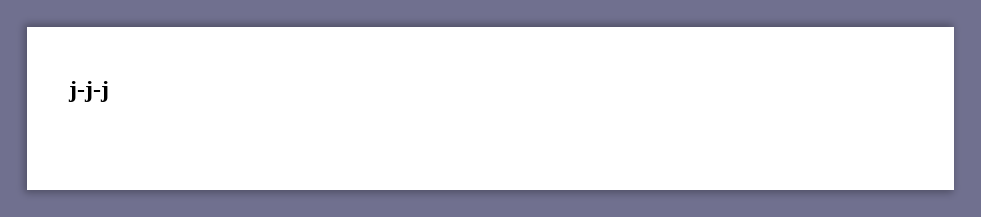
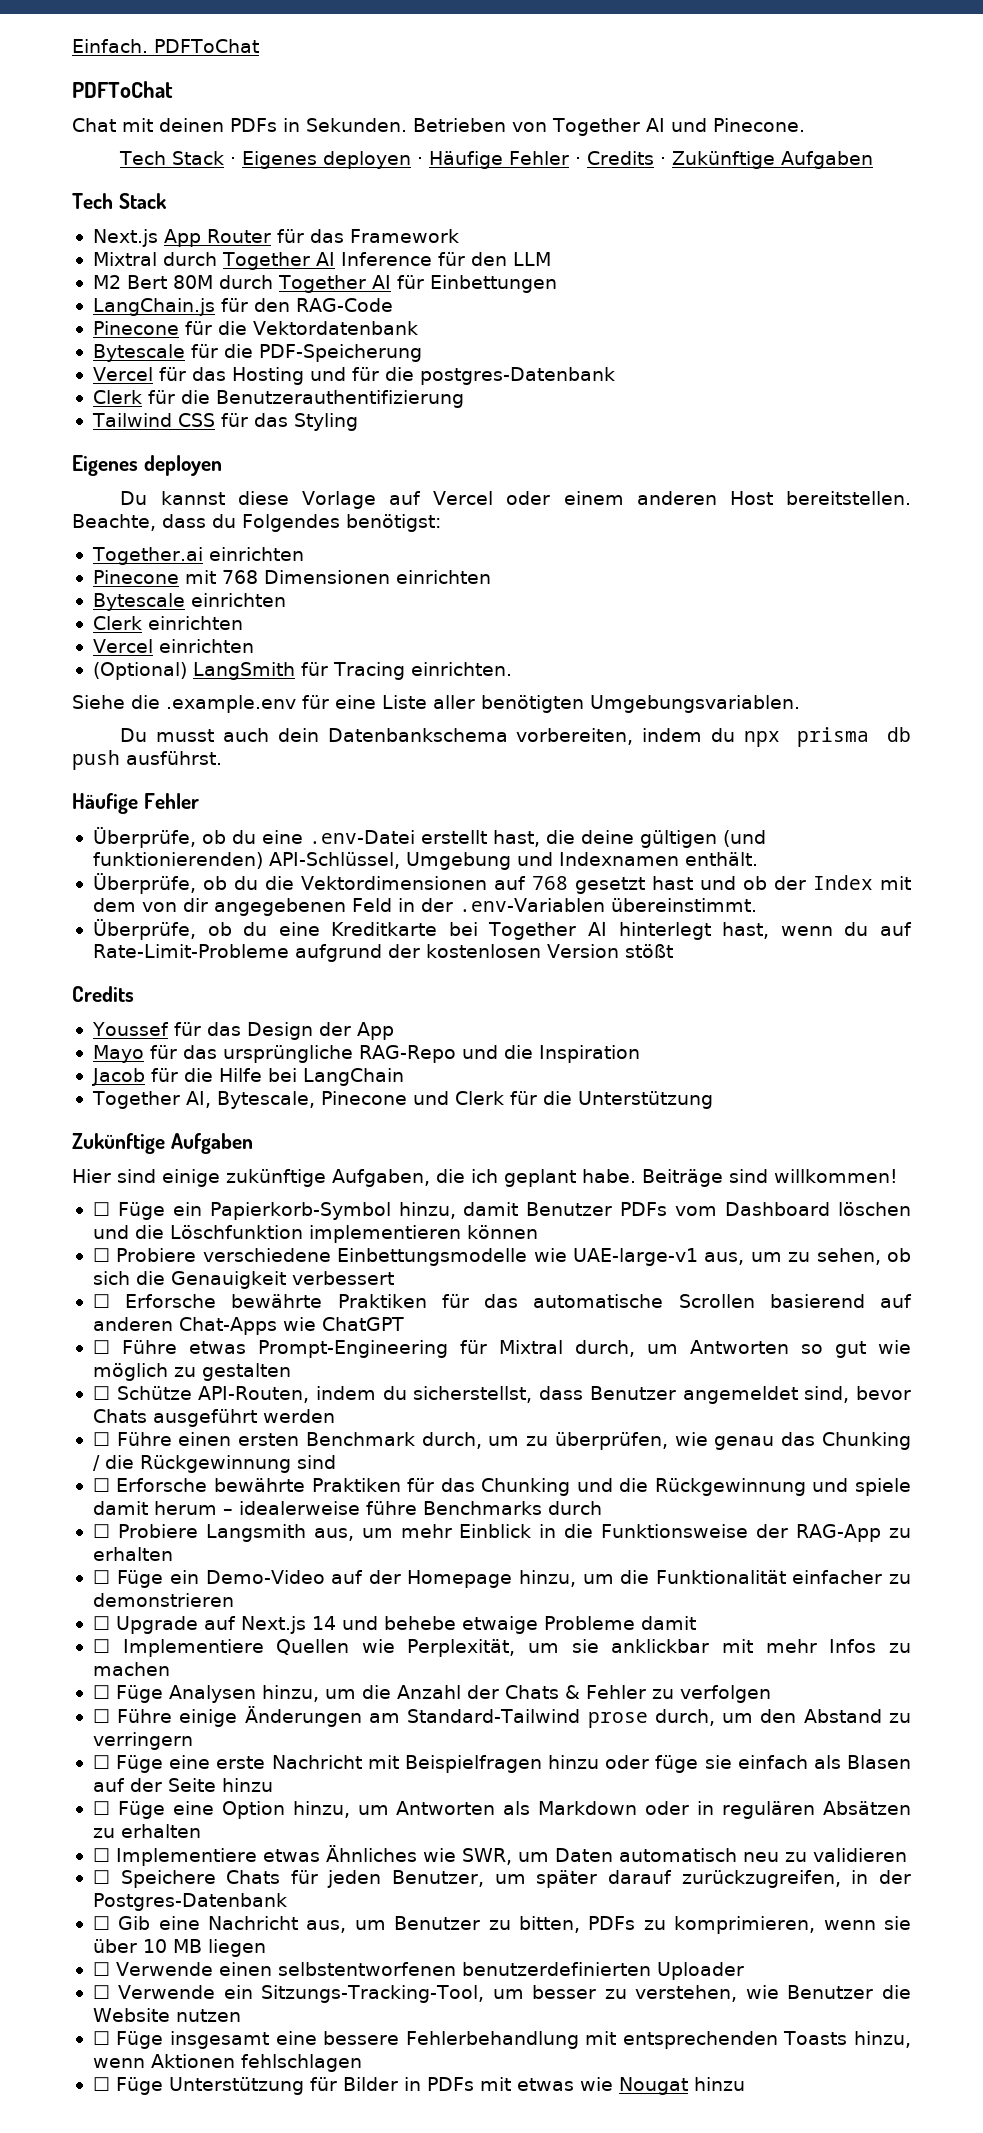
[68,81,109,102] j-j-j -> [72,39,259,53] [72,81,173,98] [72,118,805,136] [119,151,874,169] [72,193,167,209] [92,229,459,247] [92,252,551,270] [92,275,557,293] [92,298,393,316] [92,321,418,335] [92,344,422,362] [92,367,615,385] [92,390,464,408] [91,413,358,431] [72,455,222,476] [120,491,911,509] [72,514,441,532] [91,547,304,565] [92,570,491,584] [92,593,286,611] [92,616,243,630] [92,639,254,653] [92,662,512,680] [72,695,800,713] [120,727,911,747] [72,750,222,770] [72,793,199,814] [92,827,766,848] [92,852,758,870] [92,873,911,894] [92,898,757,916] [92,919,912,940] [92,944,673,962] [72,986,134,1002] [91,1022,394,1040] [92,1045,640,1063] [91,1068,404,1086] [91,1091,713,1109] [72,1133,253,1154] [72,1169,898,1187] [92,1202,912,1220] [92,1225,538,1243] [92,1248,911,1266] [92,1271,394,1289] [92,1294,912,1308] [92,1317,404,1335] [92,1340,912,1358] [92,1363,291,1381] [92,1386,912,1404] [92,1409,335,1427] [92,1432,912,1450] [92,1455,336,1473] [92,1478,911,1496] [92,1501,602,1515] [92,1524,912,1542] [92,1547,173,1561] [92,1570,912,1588] [92,1593,234,1607] [92,1616,696,1634] [92,1639,912,1657] [92,1662,170,1676] [92,1685,771,1703] [92,1706,912,1728] [92,1732,193,1750] [92,1755,912,1773] [92,1778,273,1792] [92,1801,911,1819] [92,1824,201,1838] [92,1845,907,1866] [92,1870,911,1888] [92,1893,287,1911] [92,1916,911,1934] [92,1939,266,1957] [92,1962,744,1980] [92,1985,911,2003] [92,2008,241,2022] [92,2031,911,2049] [92,2054,362,2072] [92,2077,745,2095] Einfach. PDFToChat // PDFToChat // Chat mit deinen PDFs in Sekunden. Betrieben von Together AI und Pinecone. // Tech Stack · Eigenes deployen · Häufige Fehler · Credits · Zukünftige Aufgaben // Tech Stack // Next.js App Router für das Framework // Mixtral durch Together AI Inference für den LLM // M2 Bert 80M durch Together AI für Einbettungen // LangChain.js für den RAG-Code // Pinecone für die Vektordatenbank // Bytescale für die PDF-Speicherung // Vercel für das Hosting und für die postgres-Datenbank // Clerk für die Benutzerauthentifizierung // Tailwind CSS für das Styling // Eigenes deployen // Du kannst diese Vorlage auf Vercel oder einem anderen Host bereitstellen. Beachte, dass du Folgendes benötigst: // Together.ai einrichten // Pinecone mit 768 Dimensionen einrichten // Bytescale einrichten // Clerk einrichten // Vercel einrichten // (Optional) LangSmith für Tracing einrichten. // Siehe die .example.env für eine Liste aller benötigten Umgebungsvariablen. // Du musst auch dein Datenbankschema vorbereiten, indem du npx prisma db push ausführst. // Häufige Fehler // Überprüfe, ob du eine .env-Datei erstellt hast, die deine gültigen (und funktionierenden) API-Schlüssel, Umgebung und Indexnamen enthält. // Überprüfe, ob du die Vektordimensionen auf 768 gesetzt hast und ob der Index mit dem von dir angegebenen Feld in der .env-Variablen übereinstimmt. // Überprüfe, ob du eine Kreditkarte bei Together AI hinterlegt hast, wenn du auf Rate-Limit-Probleme aufgrund der kostenlosen Version stößt // Credits // Youssef für das Design der App // Mayo für das ursprüngliche RAG-Repo und die Inspiration // Jacob für die Hilfe bei LangChain // Together AI, Bytescale, Pinecone und Clerk für die Unterstützung // Zukünftige Aufgaben // Hier sind einige zukünftige Aufgaben, die ich geplant habe. Beiträge sind willkommen! // ☐ Füge ein Papierkorb-Symbol hinzu, damit Benutzer PDFs vom Dashboard löschen und die Löschfunktion implementieren können // ☐ Probiere verschiedene Einbettungsmodelle wie UAE-large-v1 aus, um zu sehen, ob sich die Genauigkeit verbessert // ☐ Erforsche bewährte Praktiken für das automatische Scrollen basierend auf anderen Chat-Apps wie ChatGPT // ☐ Führe etwas Prompt-Engineering für Mixtral durch, um Antworten so gut wie möglich zu gestalten // ☐ Schütze API-Routen, indem du sicherstellst, dass Benutzer angemeldet sind, bevor Chats ausgeführt werden // ☐ Führe einen ersten Benchmark durch, um zu überprüfen, wie genau das Chunking / die Rückgewinnung sind // ☐ Erforsche bewährte Praktiken für das Chunking und die Rückgewinnung und spiele damit herum – idealerweise führe Benchmarks durch // ☐ Probiere Langsmith aus, um mehr Einblick in die Funktionsweise der RAG-App zu erhalten // ☐ Füge ein Demo-Video auf der Homepage hinzu, um die Funktionalität einfacher zu demonstrieren // ☐ Upgrade auf Next.js 14 und behebe etwaige Probleme damit // ☐ Implementiere Quellen wie Perplexität, um sie anklickbar mit mehr Infos zu machen // ☐ Füge Analysen hinzu, um die Anzahl der Chats & Fehler zu verfolgen // ☐ Führe einige Änderungen am Standard-Tailwind prose durch, um den Abstand zu verringern // ☐ Füge eine erste Nachricht mit Beispielfragen hinzu oder füge sie einfach als Blasen auf der Seite hinzu // ☐ Füge eine Option hinzu, um Antworten als Markdown oder in regulären Absätzen zu erhalten // ☐ Implementiere etwas Ähnliches wie SWR, um Daten automatisch neu zu validieren // ☐ Speichere Chats für jeden Benutzer, um später darauf zurückzugreifen, in der Postgres-Datenbank // ☐ Gib eine Nachricht aus, um Benutzer zu bitten, PDFs zu komprimieren, wenn sie über 10 MB liegen // ☐ Verwende einen selbstentworfenen benutzerdefinierten Uploader // ☐ Verwende ein Sitzungs-Tracking-Tool, um besser zu verstehen, wie Benutzer die Website nutzen // ☐ Füge insgesamt eine bessere Fehlerbehandlung mit entsprechenden Toasts hinzu, wenn Aktionen fehlschlagen // ☐ Füge Unterstützung für Bilder in PDFs mit etwas wie Nougat hinzu

